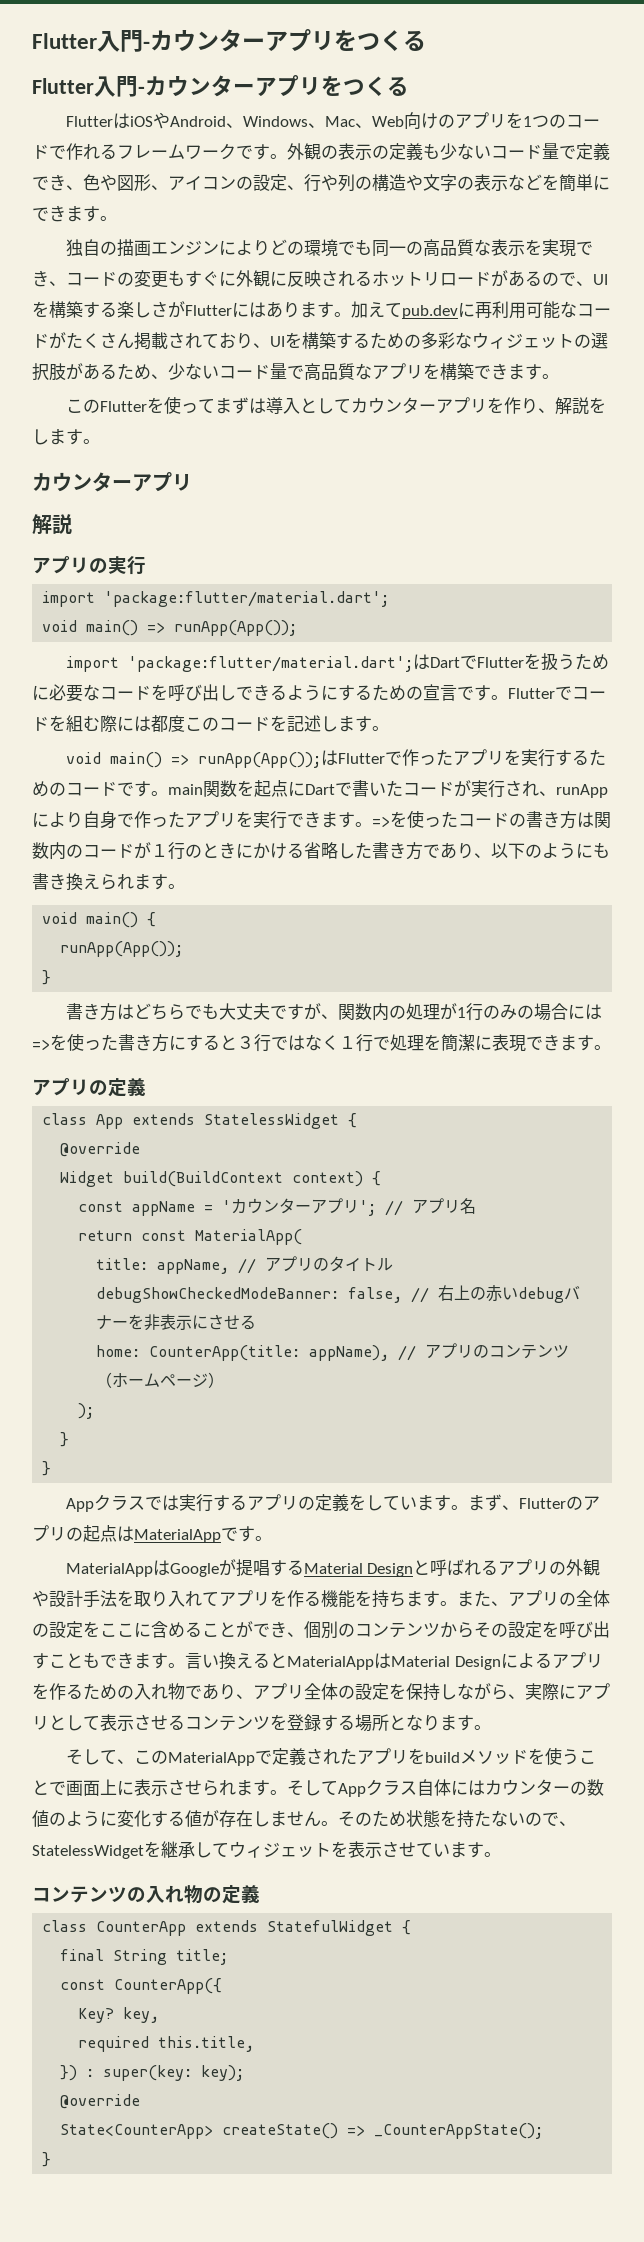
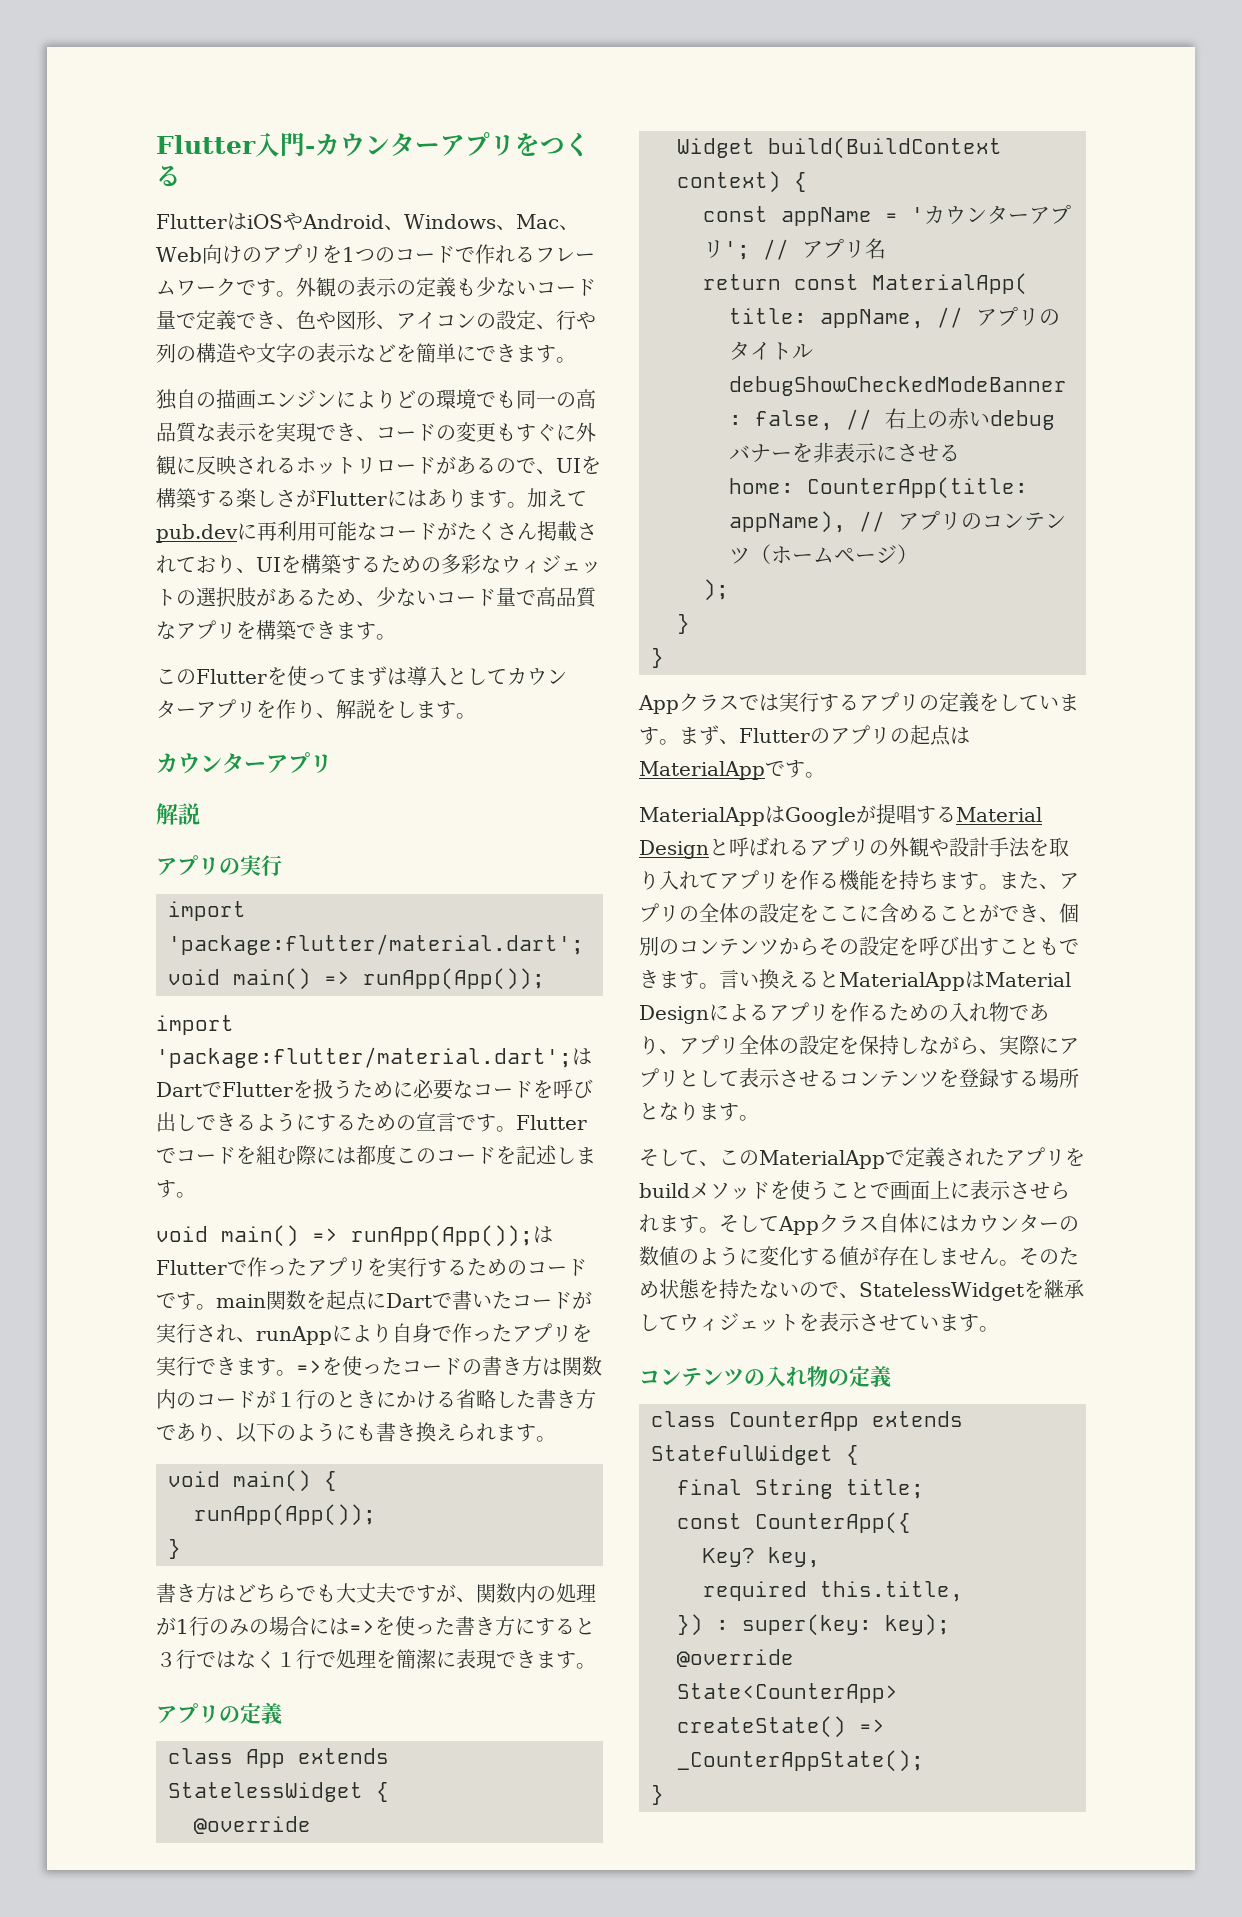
[32,29,426,52] [32,75,409,97] Flutter入門-カウンターアプリをつくる // Flutter入門-カウンターアプリをつくる -> [156,132,590,157] [156,165,181,187] Flutter入門-カウンターアプリをつくる

